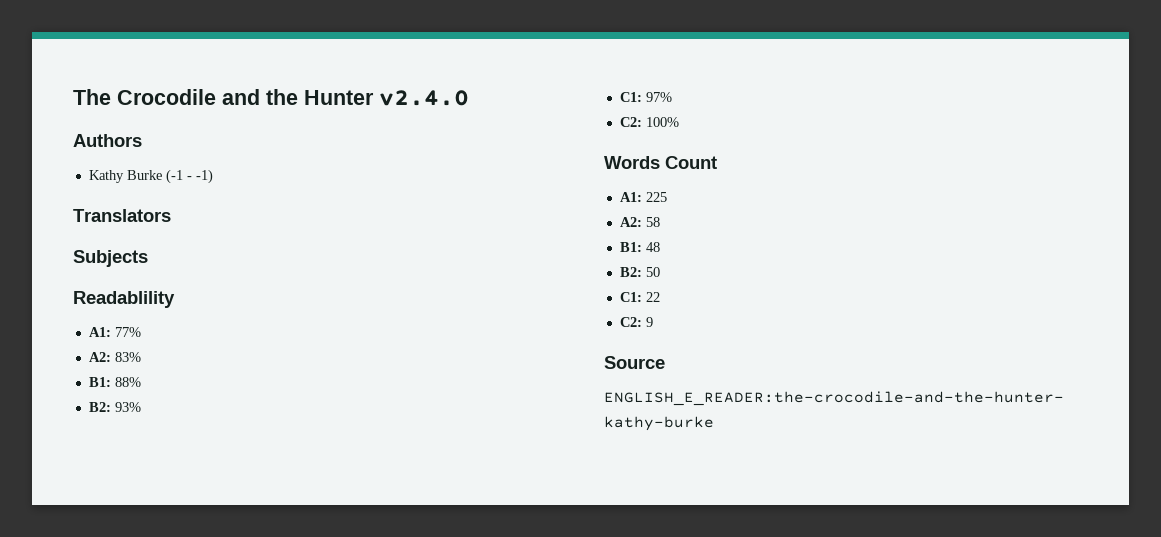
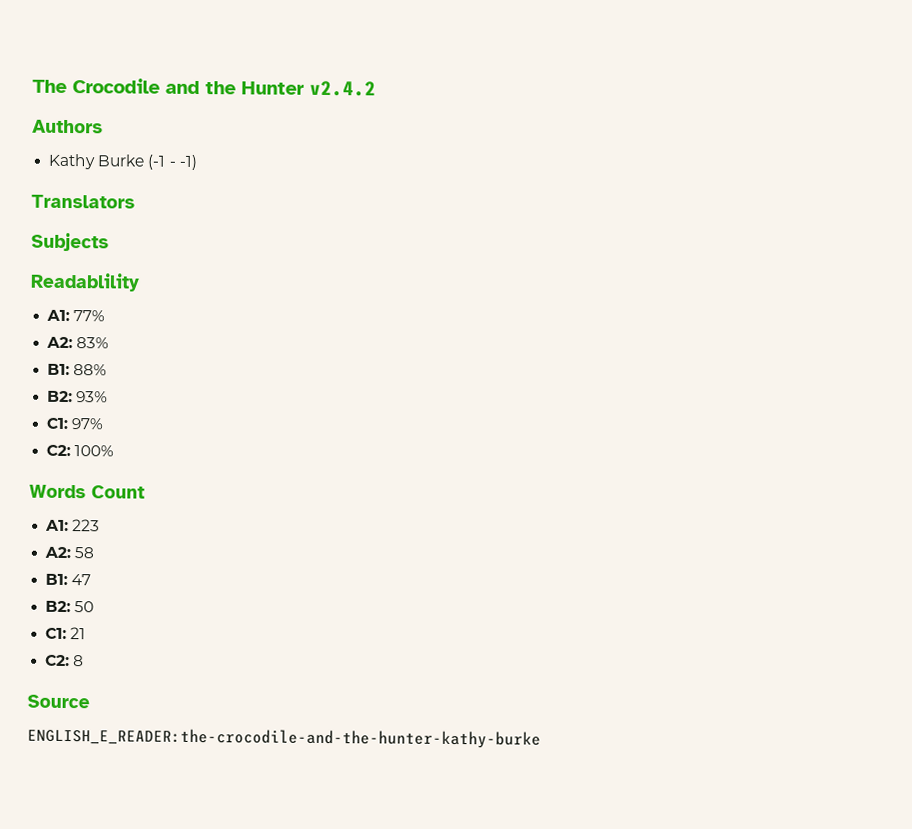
[379,90,469,106] v2.4.0 -> [309,80,376,97] v2.4.2
[645,192,667,202] 225 -> [72,519,101,532] 223
[645,242,660,252] 48 -> [71,574,92,586] 47
[645,292,660,302] [619,317,653,327] 22 // C2: 9 -> [70,627,87,640] [45,654,85,667] 21 // C2: 8

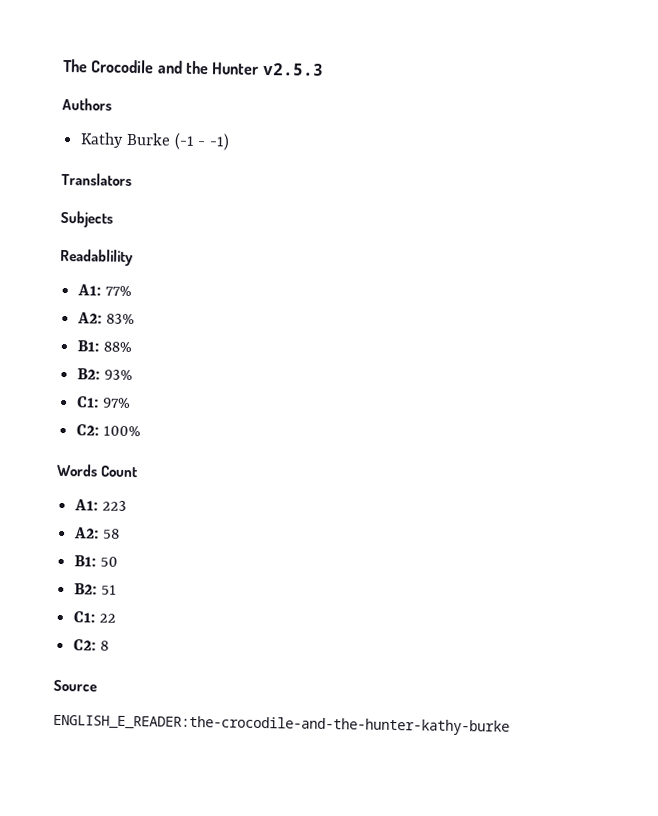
[309,80,376,97] v2.4.2 -> [261,62,324,76] v2.5.3
[71,574,92,586] [45,600,95,613] [45,627,87,640] 47 // B2: 50 // C1: 21 -> [99,556,118,567] [74,583,117,595] [73,611,116,623] 50 // B2: 51 // C1: 22

